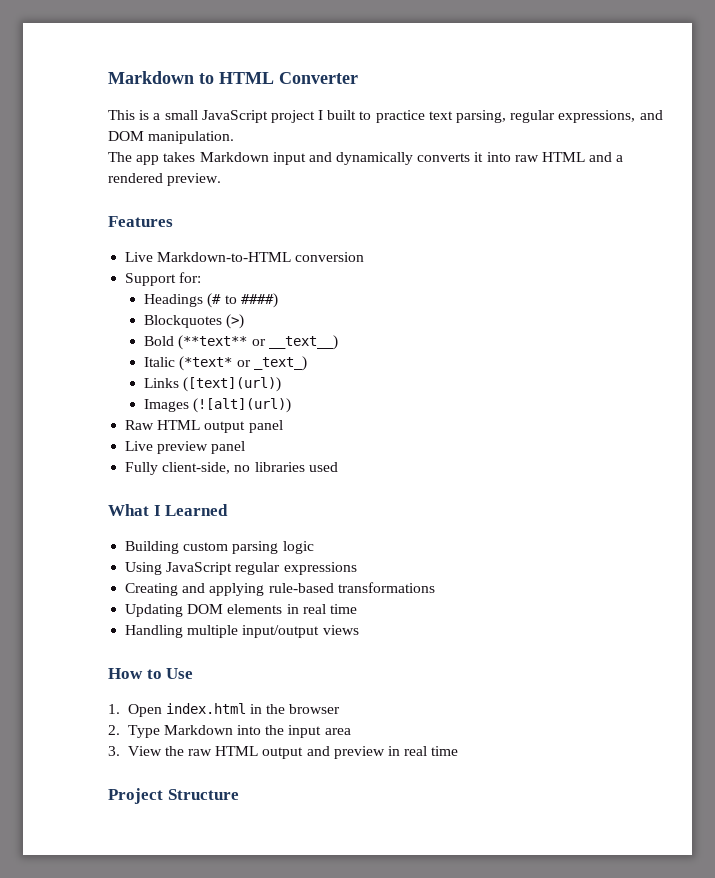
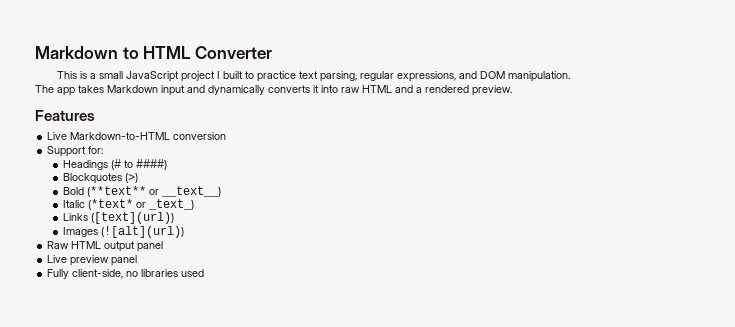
[108,504,229,516] [125,541,314,554] [125,562,357,575] [125,582,435,596] [125,604,357,617] [125,625,359,638] [108,668,194,679] [108,703,341,717] [108,725,351,738] [108,746,459,759] [108,788,239,804] // What I Learned // Building custom parsing logic // Using JavaScript regular expressions // Creating and applying rule-based transformations // Updating DOM elements in real time // Handling multiple input/output views // How to Use // 1. Open index.html in the browser // 2. Type Markdown into the input area // 3. View the raw HTML output and preview in real time // Project Structure -> (205, 273) none

